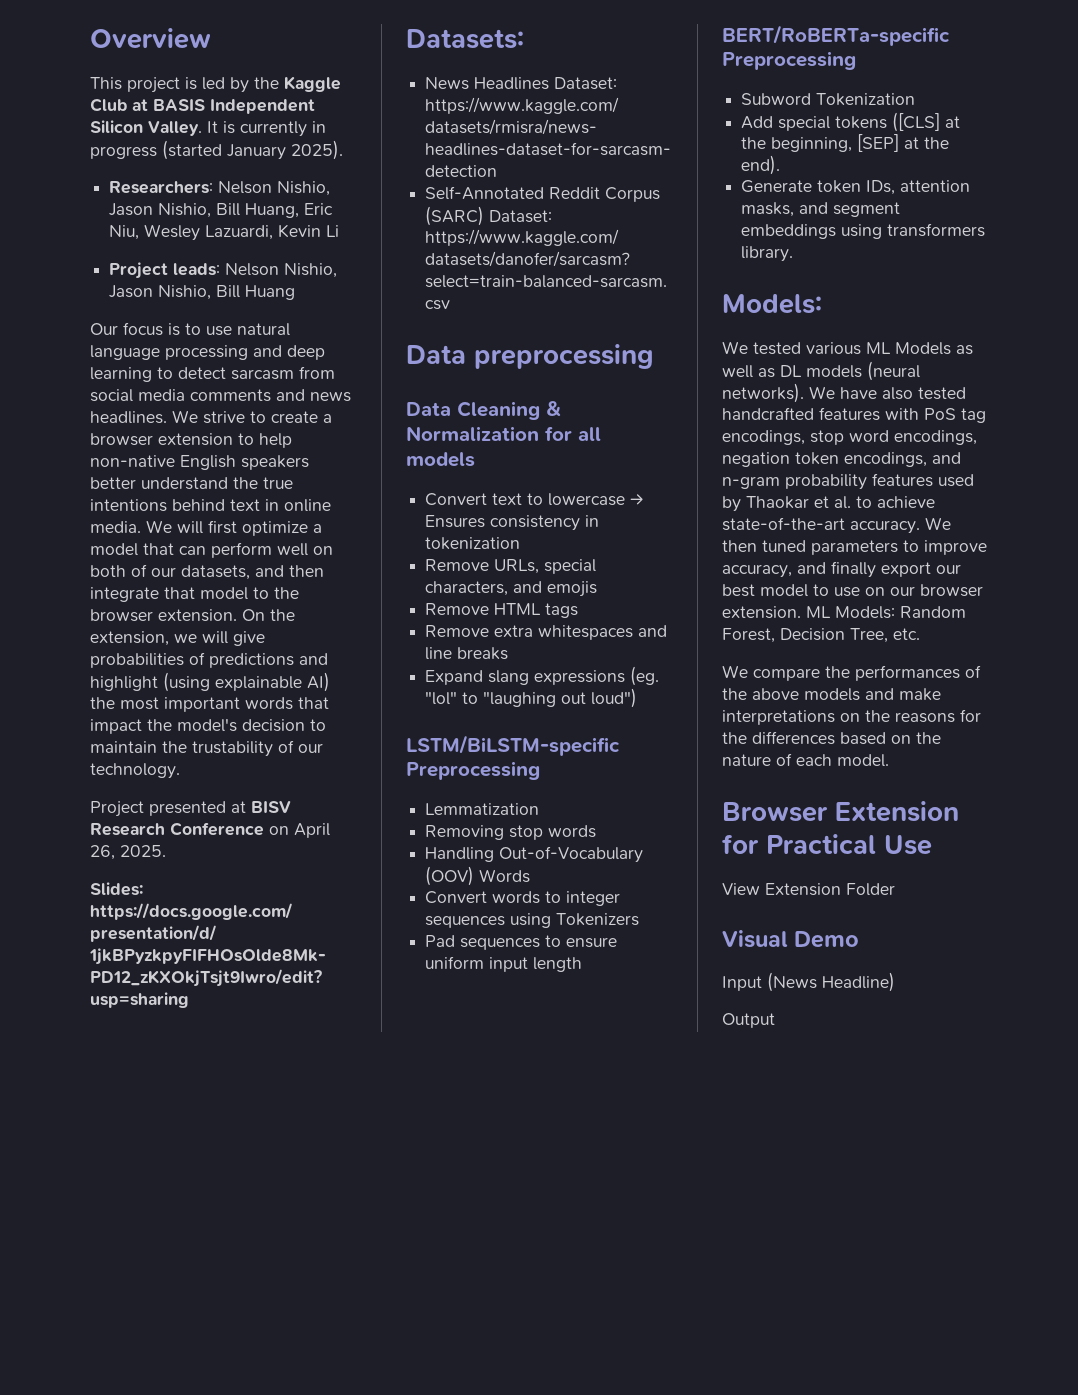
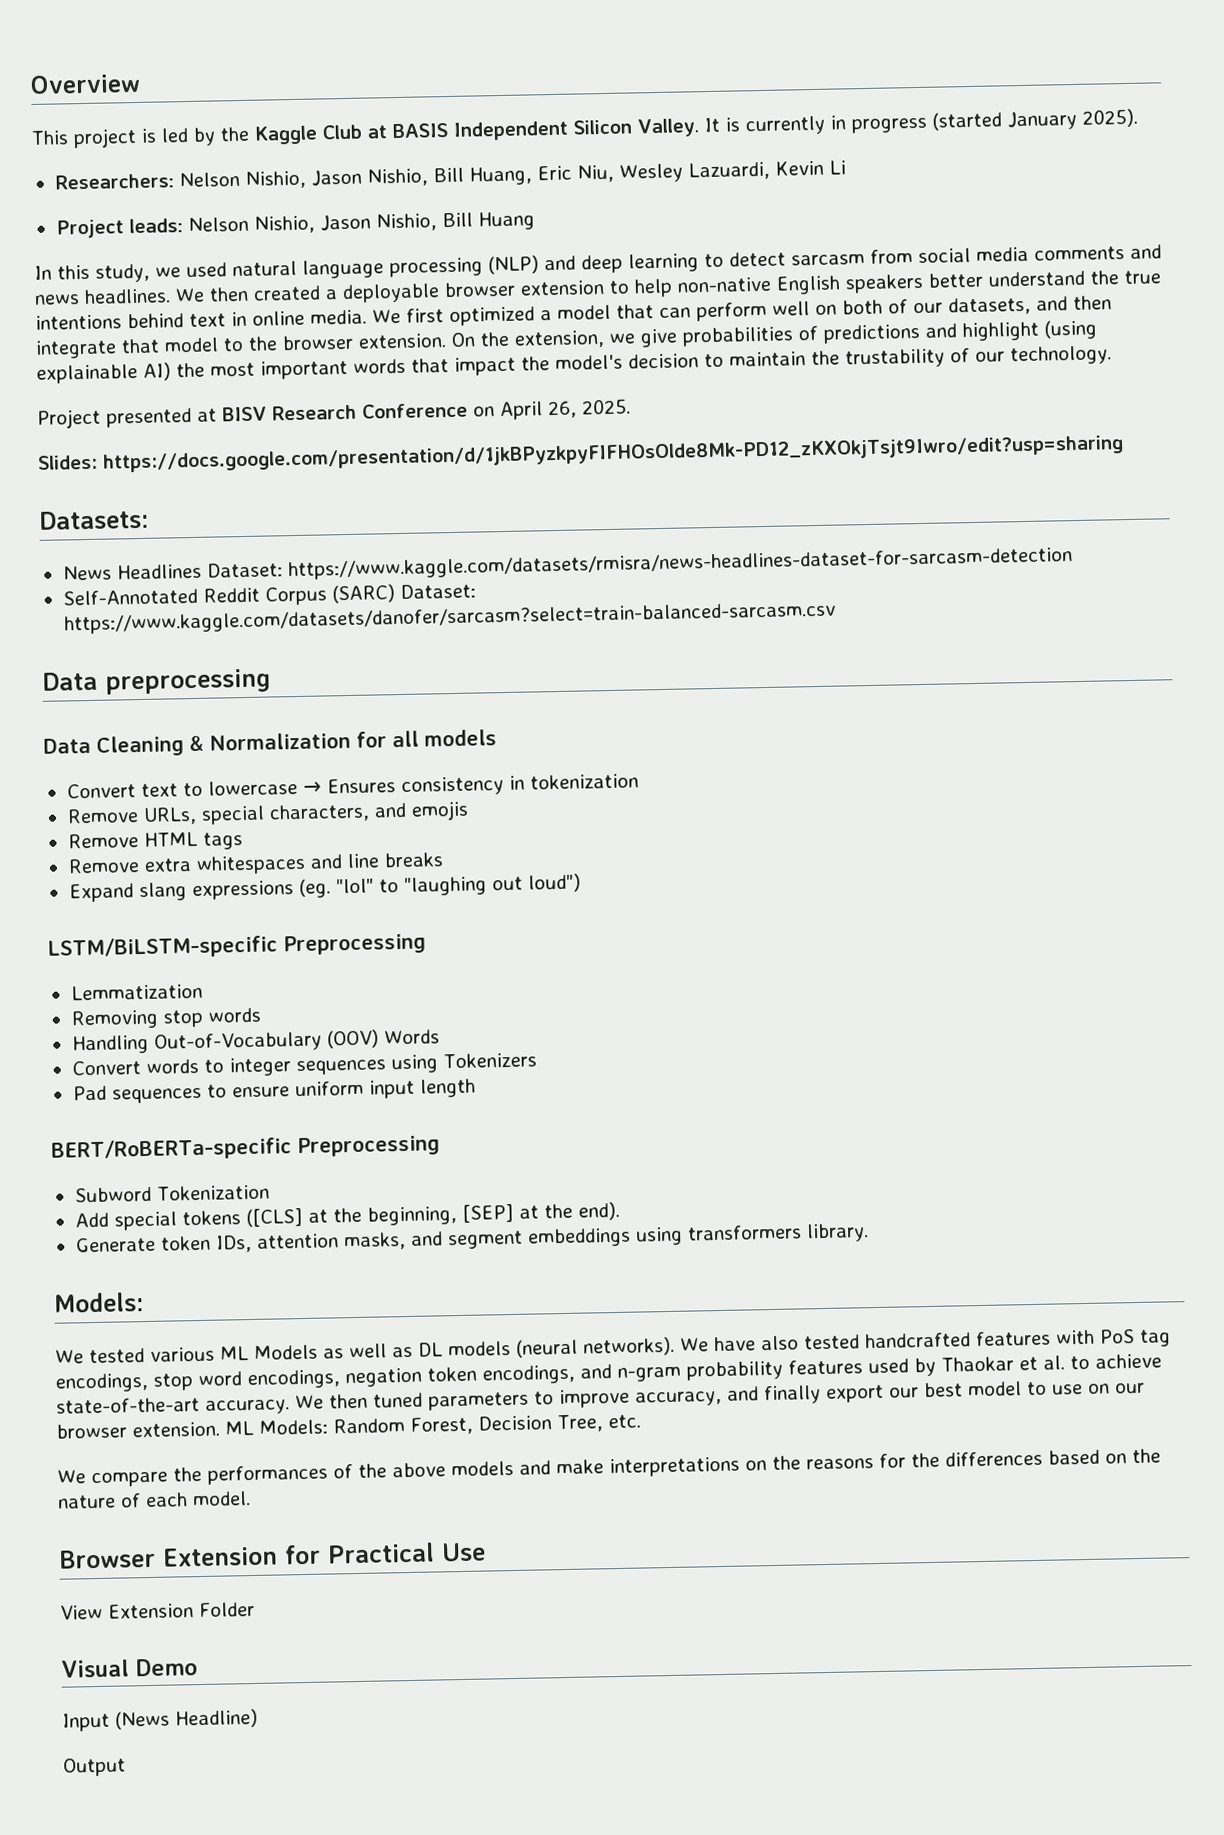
[90,322,232,336] Our focus is to use -> [34,262,227,283] In this study, we used
(248, 352) none -> [488,255,539,275] (NLP)
[203,411,332,424] strive to create a -> [208,283,440,304] then created a deployable
[177,520,308,536] will first optimize -> [405,306,535,327] first optimized
[202,631,228,644] will -> (635, 338) none

